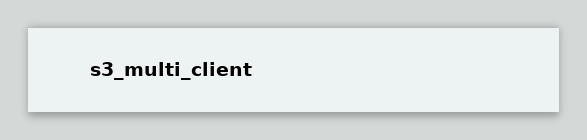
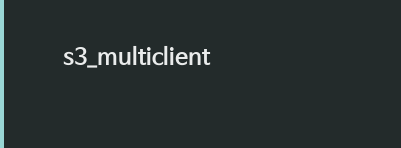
[90,62,252,80] s3_multi_client -> [63,45,211,68] s3_multiclient

